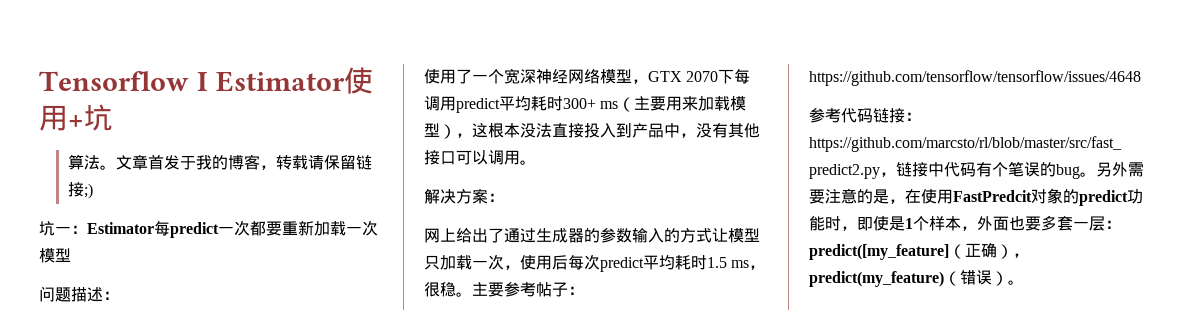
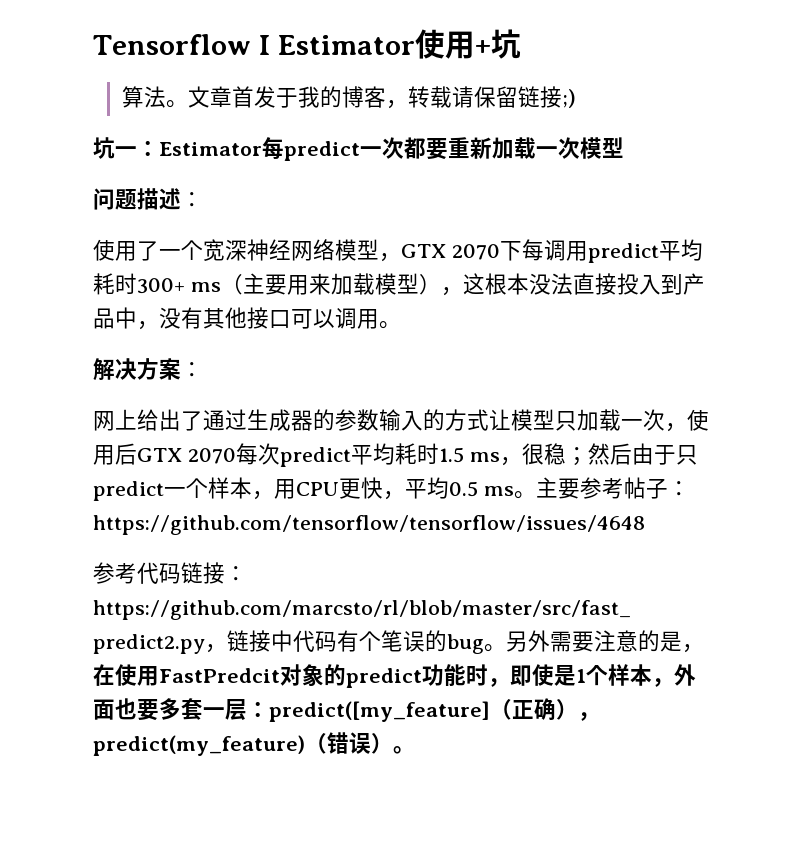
(568, 262) none -> [137,448,236,464] GTX 2070
(456, 289) none -> [565,443,698,466] [93,477,514,501] ；然后由于只predict一个样本，用CPU更快，平均0.5 ms

